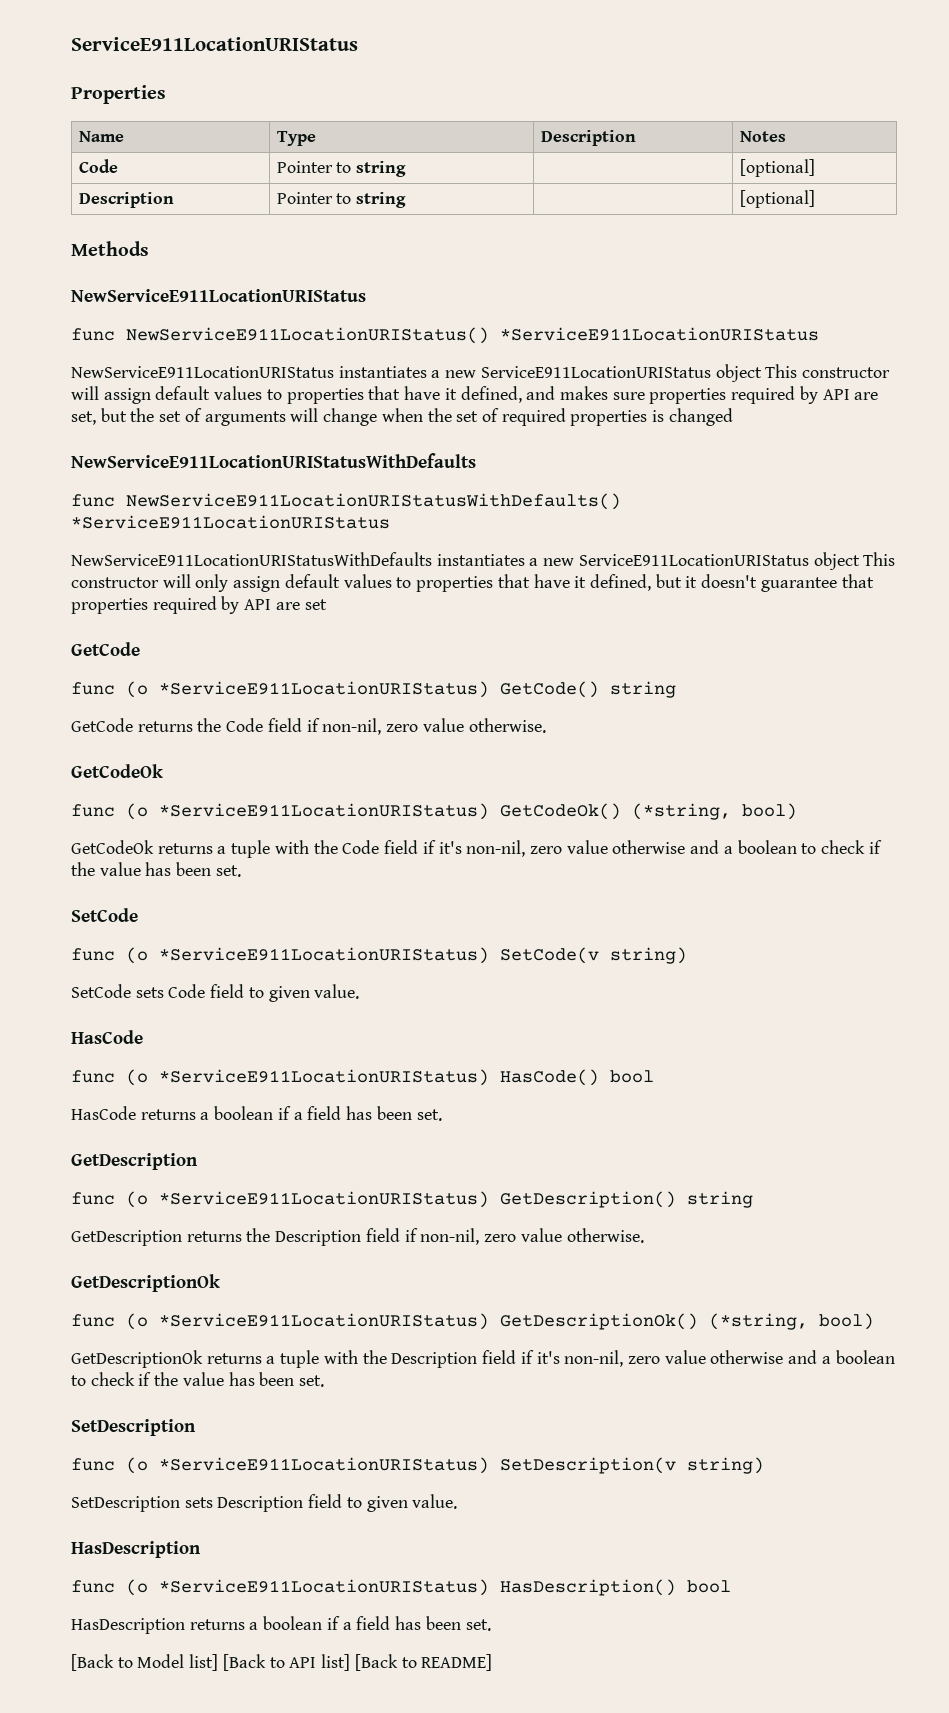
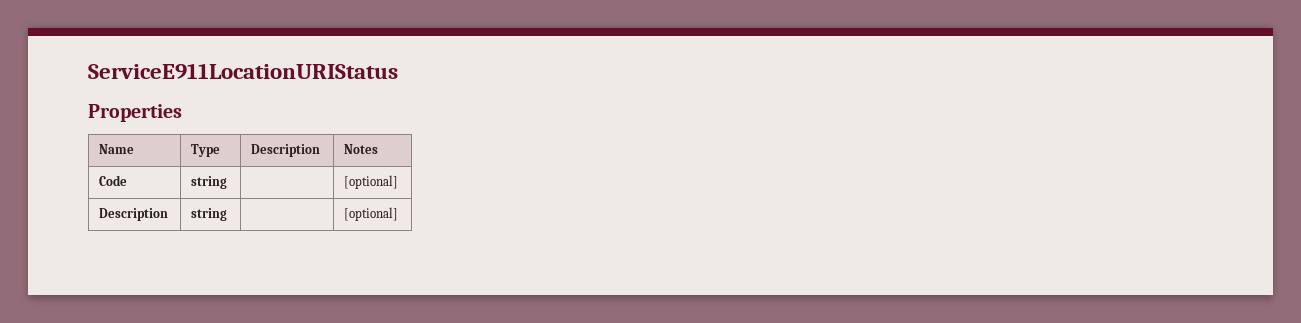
[276,161,352,173] Pointer to -> (128, 180) none
[276,192,406,208] [739,190,815,208] [71,241,149,256] [71,289,366,302] [71,327,819,344] [71,364,891,382] [71,386,879,404] [71,408,733,426] [71,453,476,468] [71,493,621,510] [71,515,390,529] [71,552,896,570] [71,574,874,592] [71,596,327,614] [71,642,140,656] [71,681,676,698] [71,718,546,735] [71,764,163,778] [71,803,797,820] [71,840,882,858] [71,862,241,877] [71,908,138,922] [71,947,687,964] [71,984,360,1002] [71,1030,143,1044] [71,1069,654,1086] [71,1106,442,1121] [71,1153,198,1170] [71,1191,753,1208] [71,1228,644,1246] [71,1274,220,1292] [71,1313,874,1330] [71,1350,895,1368] [71,1372,325,1387] [71,1419,196,1436] [71,1457,764,1474] [71,1494,458,1512] [71,1541,201,1558] [71,1579,731,1596] [71,1616,491,1634] [71,1654,493,1671] Pointer to string | | [optional] // Methods // NewServiceE911LocationURIStatus // func NewServiceE911LocationURIStatus() *ServiceE911LocationURIStatus // NewServiceE911LocationURIStatus instantiates a new ServiceE911LocationURIStatus object This constructor will assign default values to properties that have it defined, and makes sure properties required by API are set, but the set of arguments will change when the set of required properties is changed // NewServiceE911LocationURIStatusWithDefaults // func NewServiceE911LocationURIStatusWithDefaults() *ServiceE911LocationURIStatus // NewServiceE911LocationURIStatusWithDefaults instantiates a new ServiceE911LocationURIStatus object This constructor will only assign default values to properties that have it defined, but it doesn't guarantee that properties required by API are set // GetCode // func (o *ServiceE911LocationURIStatus) GetCode() string // GetCode returns the Code field if non-nil, zero value otherwise. // GetCodeOk // func (o *ServiceE911LocationURIStatus) GetCodeOk() (*string, bool) // GetCodeOk returns a tuple with the Code field if it's non-nil, zero value otherwise and a boolean to check if the value has been set. // SetCode // func (o *ServiceE911LocationURIStatus) SetCode(v string) // SetCode sets Code field to given value. // HasCode // func (o *ServiceE911LocationURIStatus) HasCode() bool // HasCode returns a boolean if a field has been set. // GetDescription // func (o *ServiceE911LocationURIStatus) GetDescription() string // GetDescription returns the Description field if non-nil, zero value otherwise. // GetDescriptionOk // func (o *ServiceE911LocationURIStatus) GetDescriptionOk() (*string, bool) // GetDescriptionOk returns a tuple with the Description field if it's non-nil, zero value otherwise and a boolean to check if the value has been set. // SetDescription // func (o *ServiceE911LocationURIStatus) SetDescription(v string) // SetDescription sets Description field to given value. // HasDescription // func (o *ServiceE911LocationURIStatus) HasDescription() bool // HasDescription returns a boolean if a field has been set. // [Back to Model list] [Back to API list] [Back to README] -> [191,208,228,221] [344,207,399,221] string | | [optional]

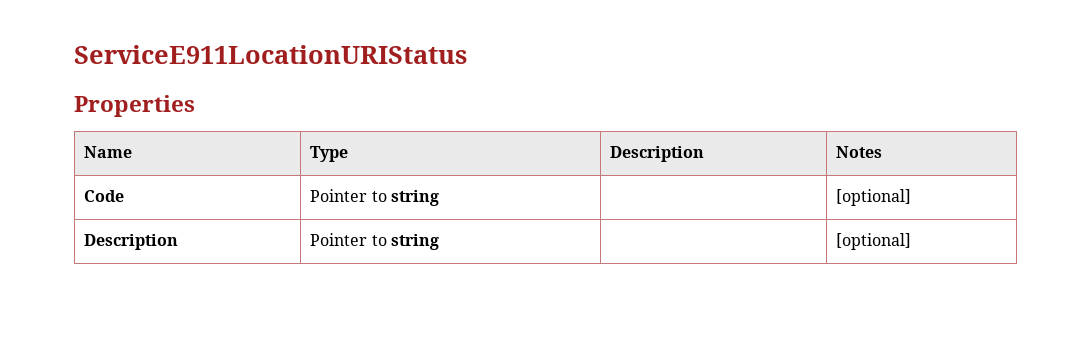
(128, 180) none -> [310,189,387,202] Pointer to
(169, 214) none -> [310,233,387,246] Pointer to

